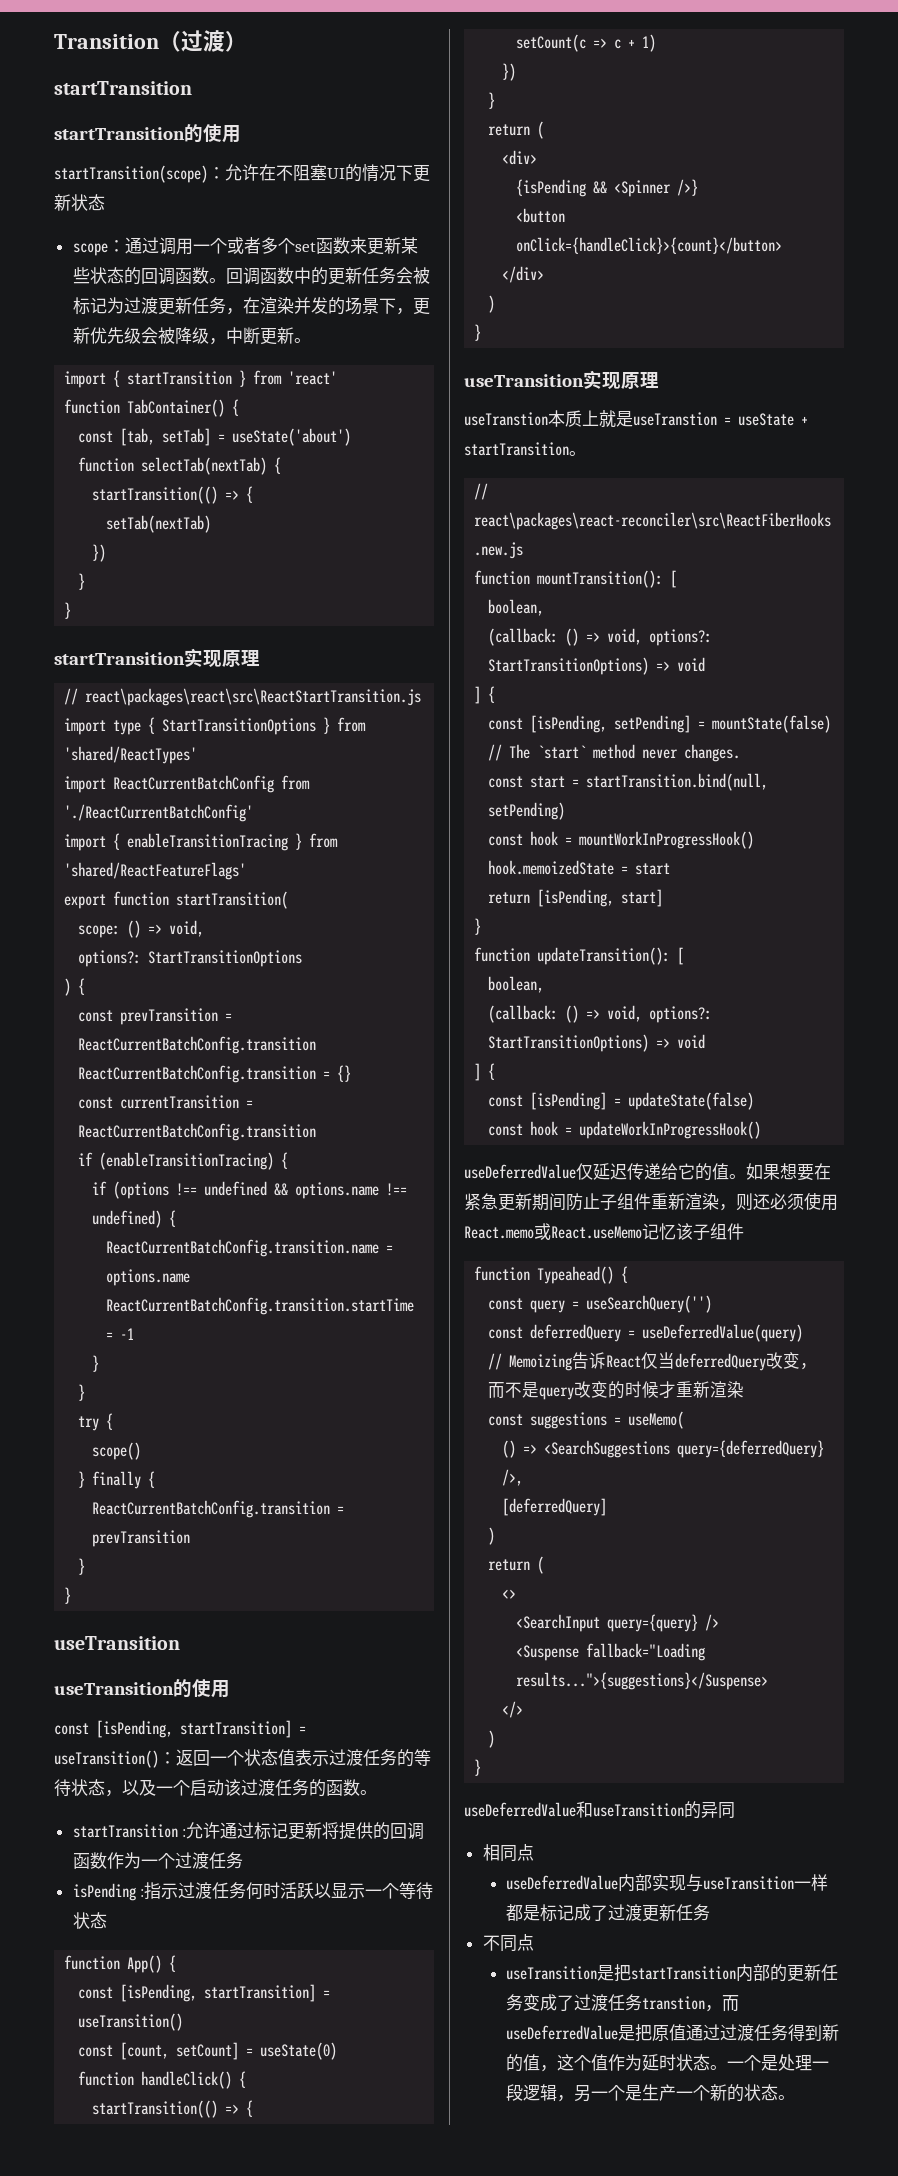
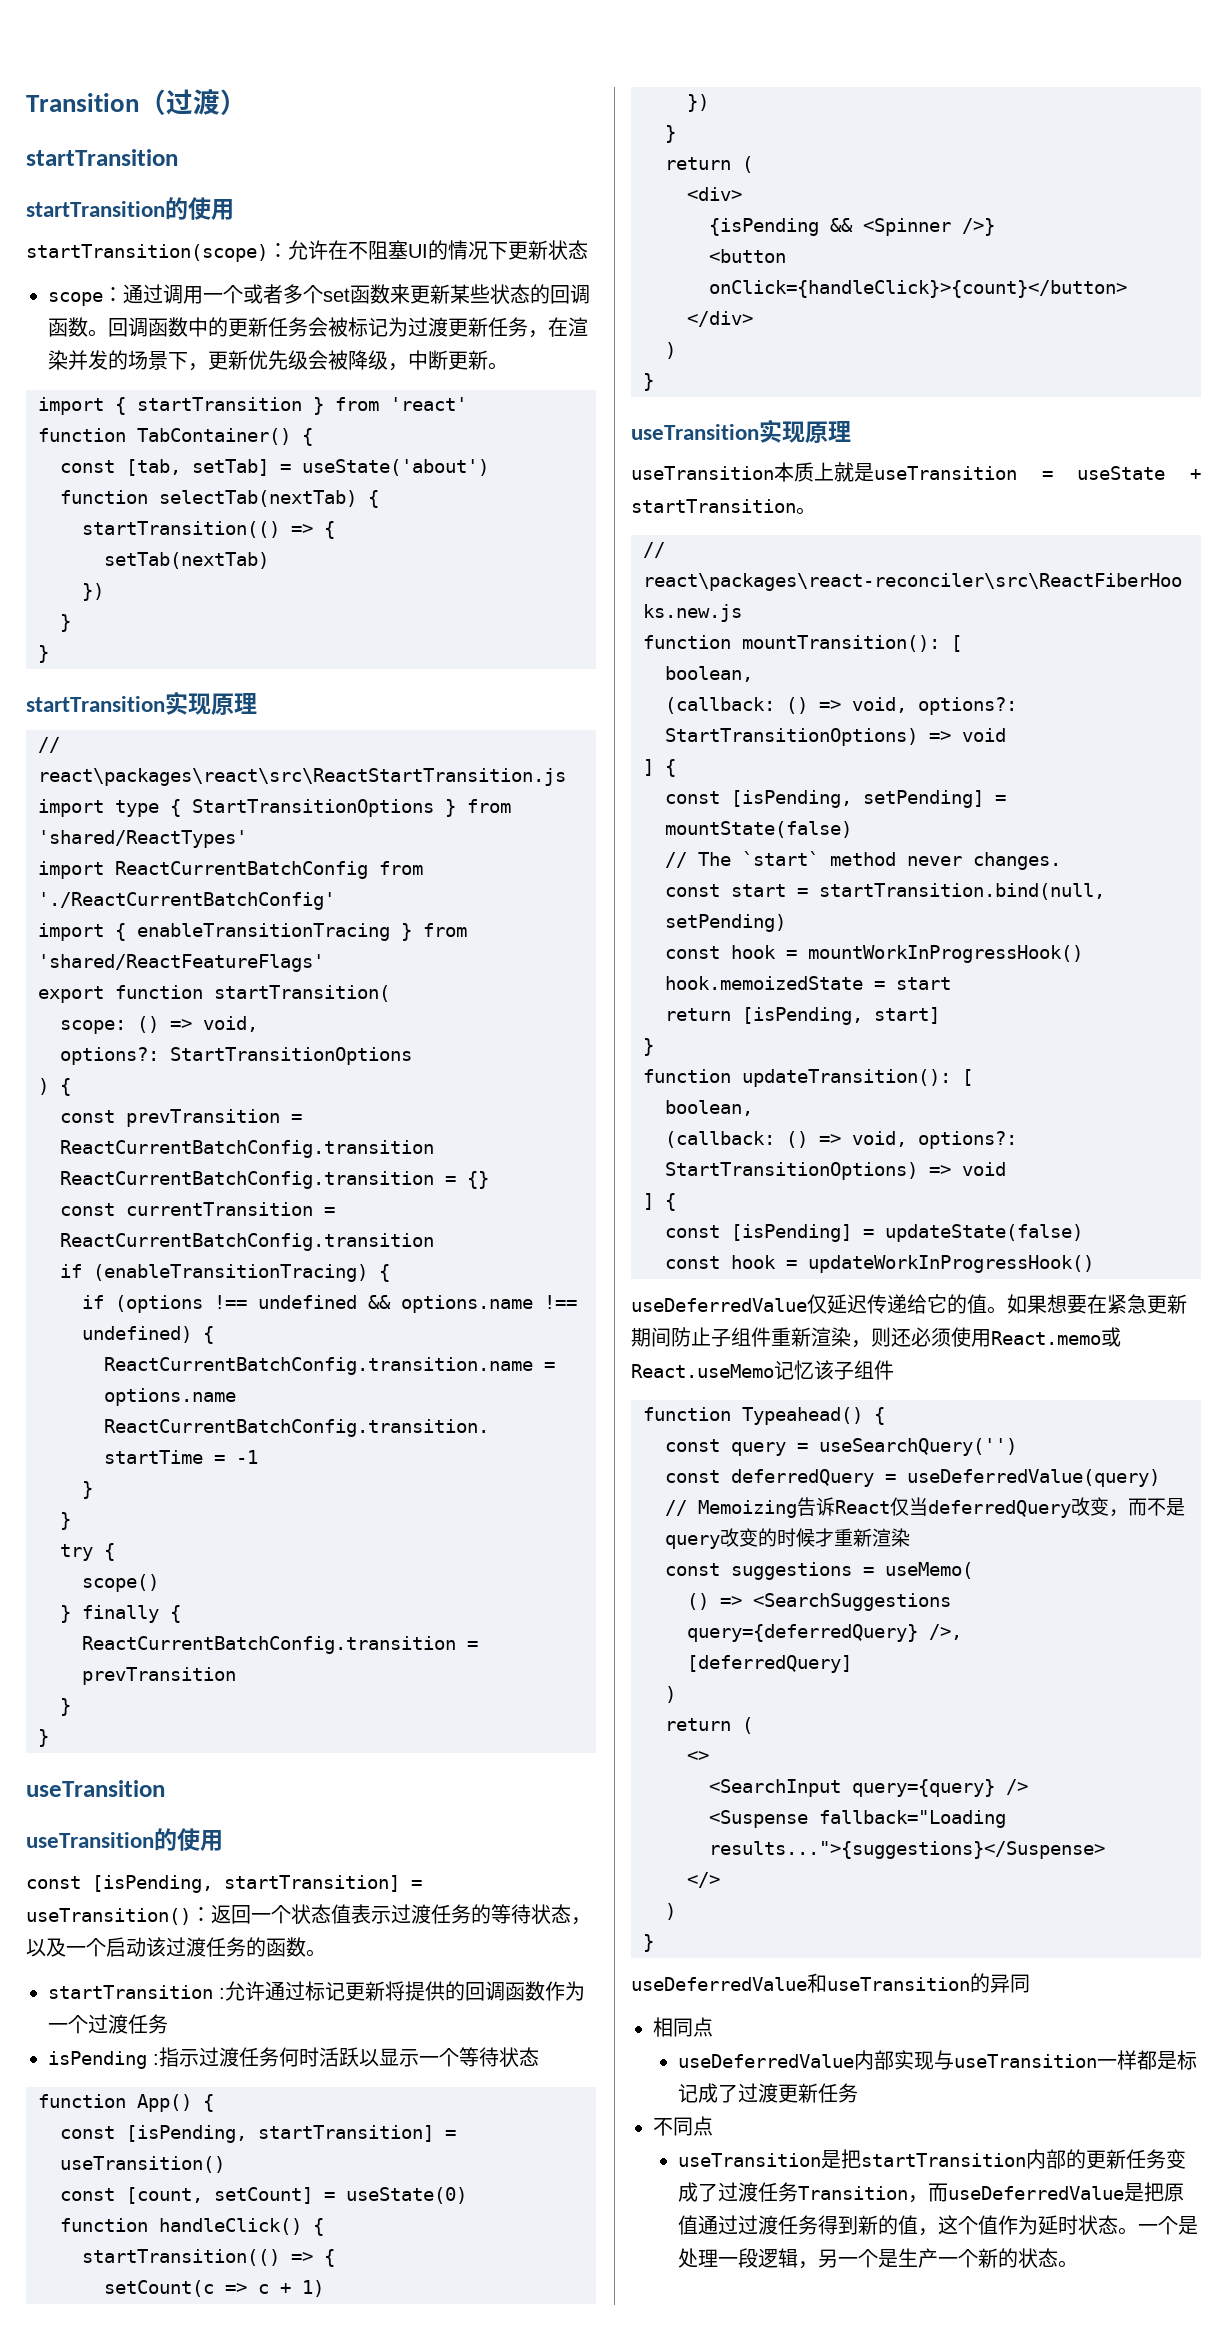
[464,412,548,426] useTranstion -> [631,466,774,480] useTransition
[633,412,717,426] useTranstion -> [874,466,1017,480] useTransition
[641,1996,705,2010] transtion -> [797,2186,908,2200] Transition

